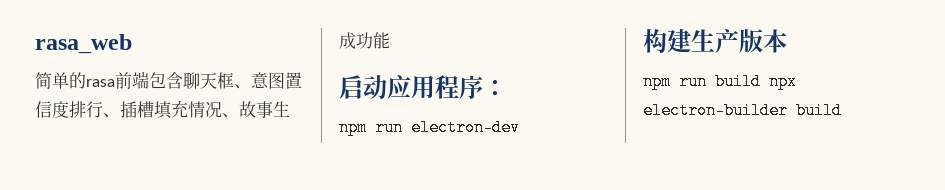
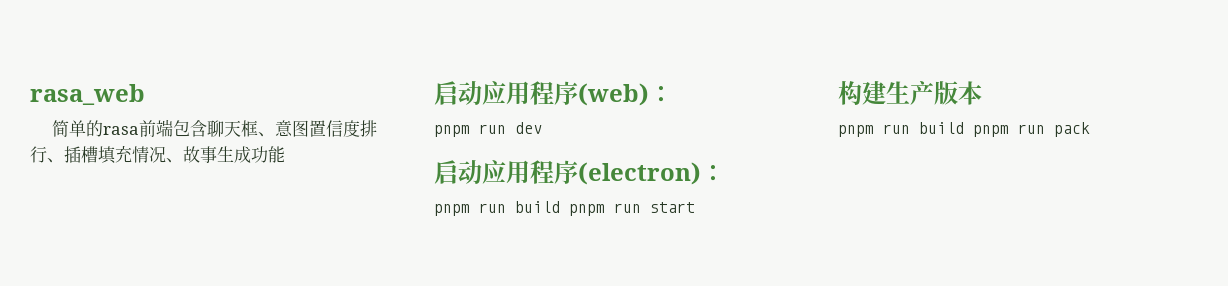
[483,80,507,96] [339,119,520,136] ： // npm run electron-dev -> [578,83,673,106] [434,122,542,137] [434,160,725,185] [434,201,695,216] (web)： // pnpm run dev // 启动应用程序(electron)： // pnpm run build pnpm run start
[643,73,797,90] [643,102,842,119] npm run build npx electron-builder build -> [838,122,1090,137] pnpm run build pnpm run pack

